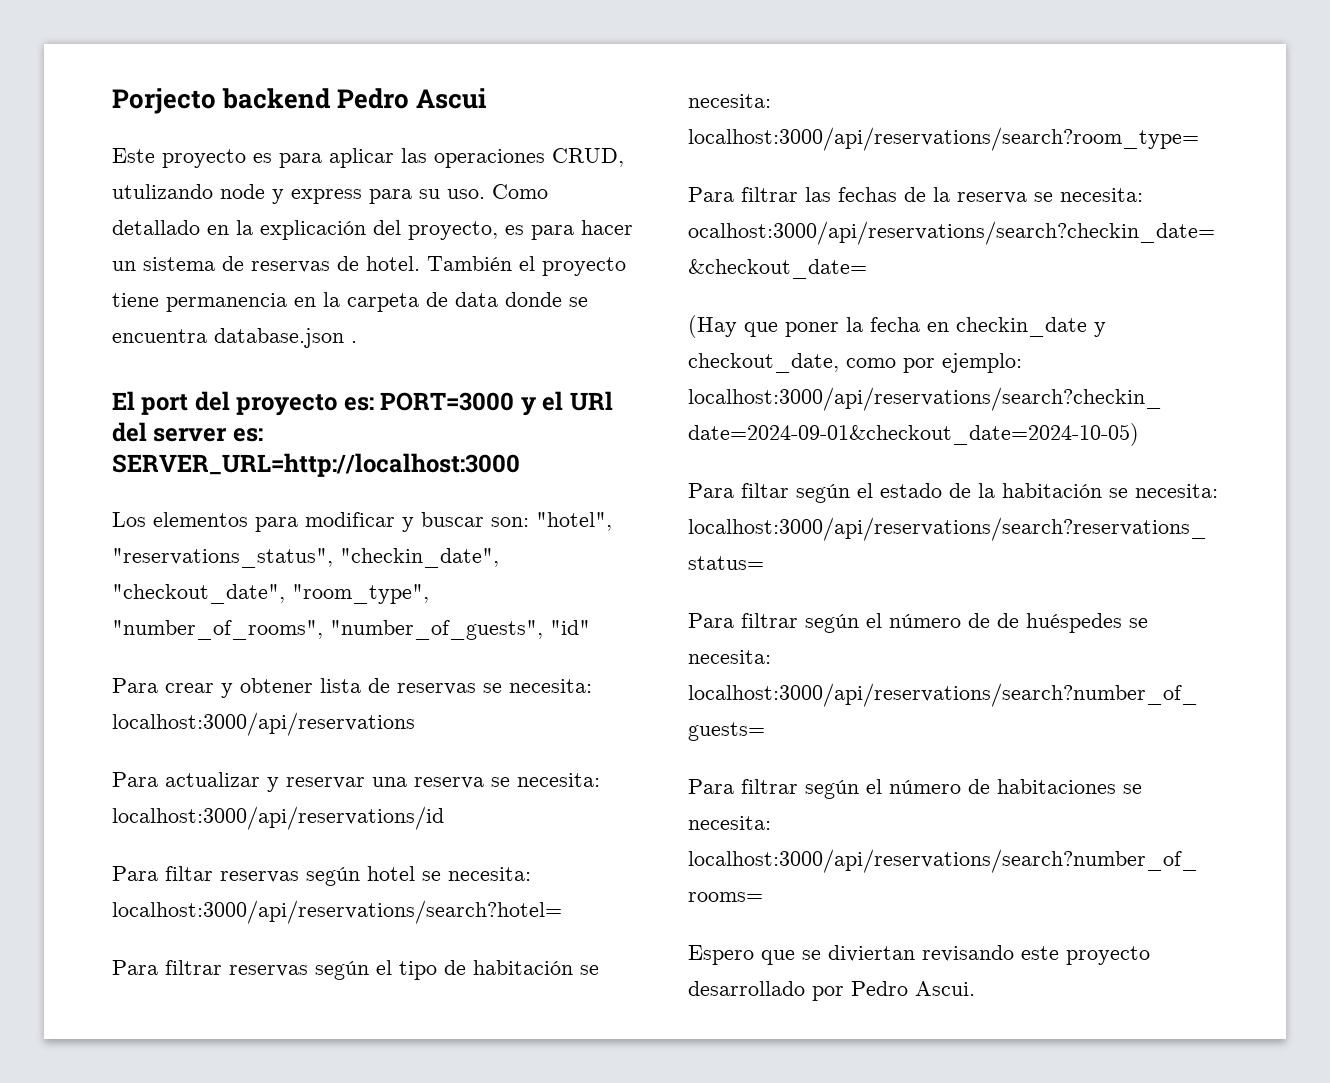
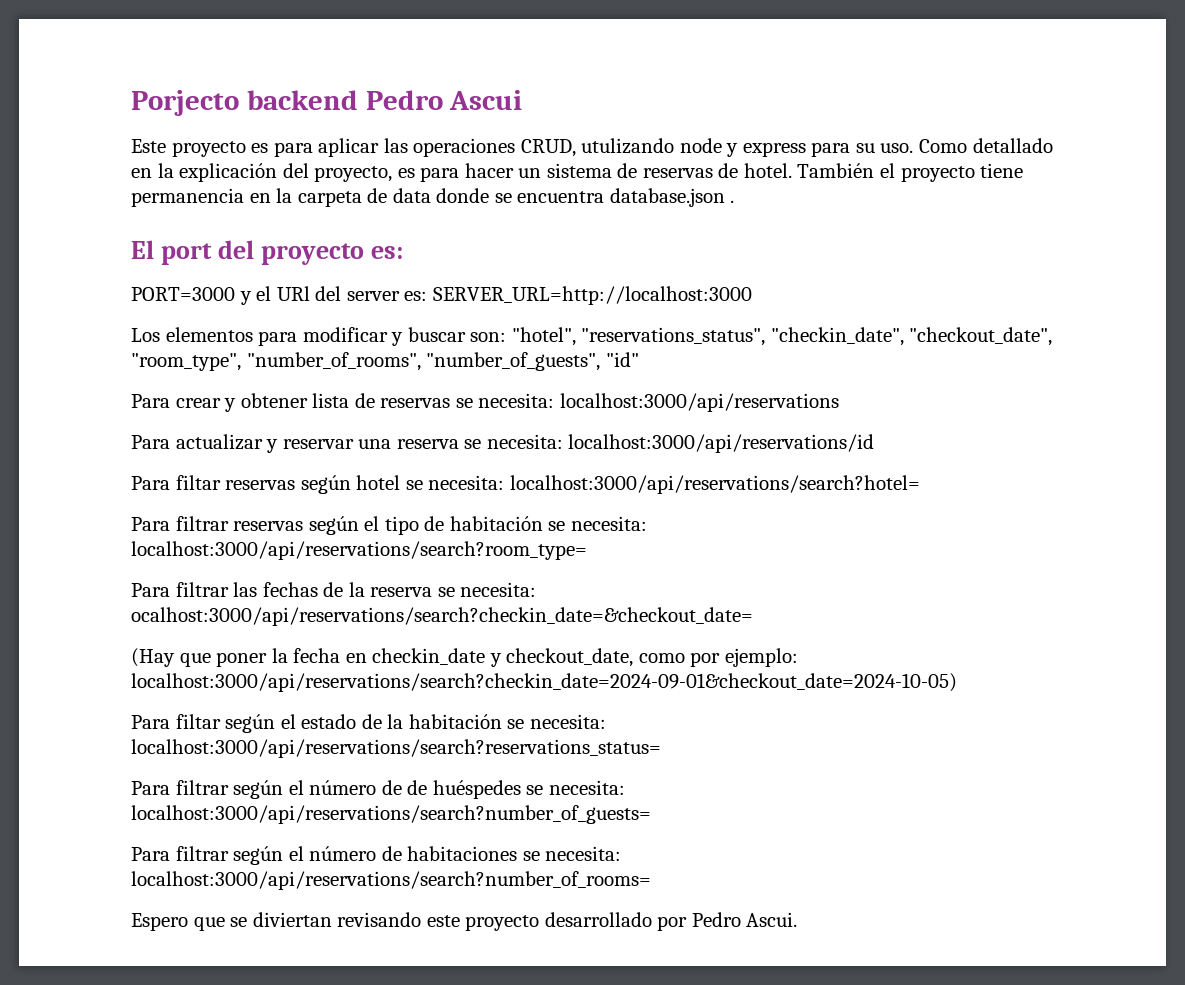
(374, 404) none -> (403, 252) //

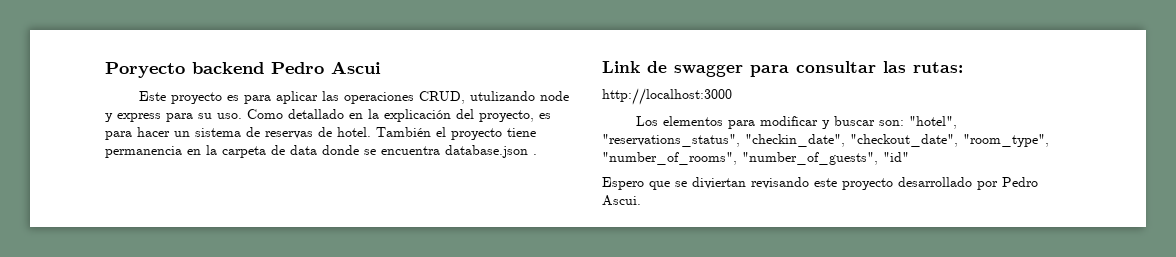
[131,90,239,116] Porjecto -> [105,62,185,78] Poryecto
[131,240,403,265] [131,286,752,305] El port del proyecto es: // PORT=3000 y el URl del server es: SERVER_URL=http://localhost:3000 -> [602,61,963,77] [602,88,732,105] Link de swagger para consultar las rutas: // http://localhost:3000
[131,393,839,412] [131,434,875,453] [131,475,920,494] [131,516,647,535] [131,541,587,560] [131,582,537,597] [131,607,753,626] [131,648,798,667] [131,673,957,692] [131,714,606,733] [131,739,661,758] [131,780,625,799] [131,805,651,824] [131,846,622,865] [131,871,651,890] // Para crear y obtener lista de reservas se necesita: localhost:3000/api/reservations // Para actualizar y reservar una reserva se necesita: localhost:3000/api/reservations/id // Para filtar reservas según hotel se necesita: localhost:3000/api/reservations/search?hotel= // Para filtrar reservas según el tipo de habitación se necesita: localhost:3000/api/reservations/search?room_type= // Para filtrar las fechas de la reserva se necesita: ocalhost:3000/api/reservations/search?checkin_date=&checkout_date= // (Hay que poner la fecha en checkin_date y checkout_date, como por ejemplo: localhost:3000/api/reservations/search?checkin_date=2024-09-01&checkout_date=2024-10-05) // Para filtar según el estado de la habitación se necesita: localhost:3000/api/reservations/search?reservations_status= // Para filtrar según el número de de huéspedes se necesita: localhost:3000/api/reservations/search?number_of_guests= // Para filtrar según el número de habitaciones se necesita: localhost:3000/api/reservations/search?number_of_rooms= -> (909, 157) none

